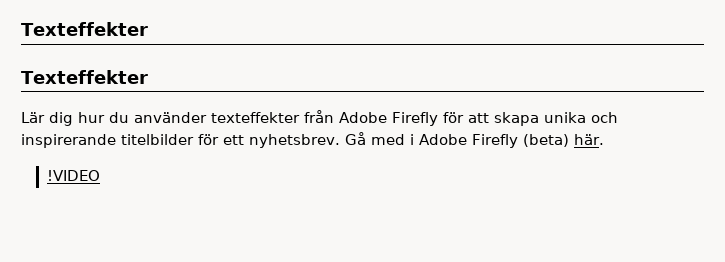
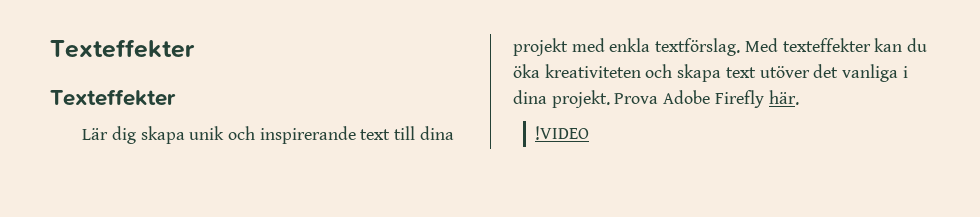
[78,110,618,126] [21,132,569,148] hur du använder texteffekter från Adobe Firefly för att skapa unika och inspirerande titelbilder för ett nyhetsbrev. Gå med i Adobe Firefly (beta) -> [140,126,454,144] [513,38,928,56] [513,64,908,82] [513,90,764,108] skapa unik och inspirerande text till dina projekt med enkla textförslag. Med texteffekter kan du öka kreativiteten och skapa text utöver det vanliga i dina projekt. Prova Adobe Firefly

